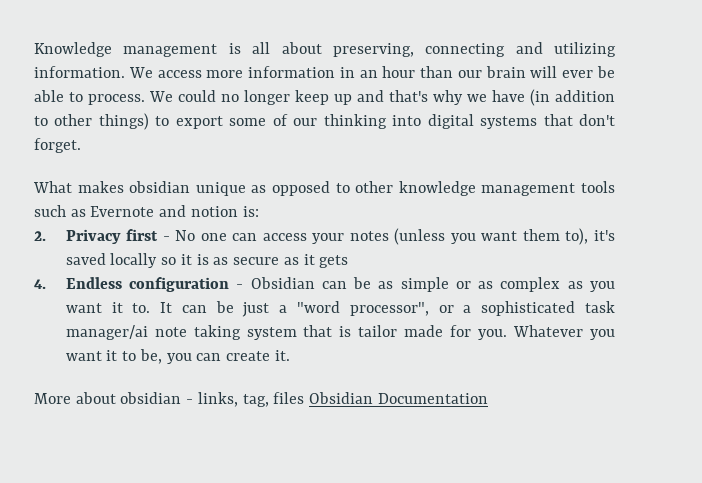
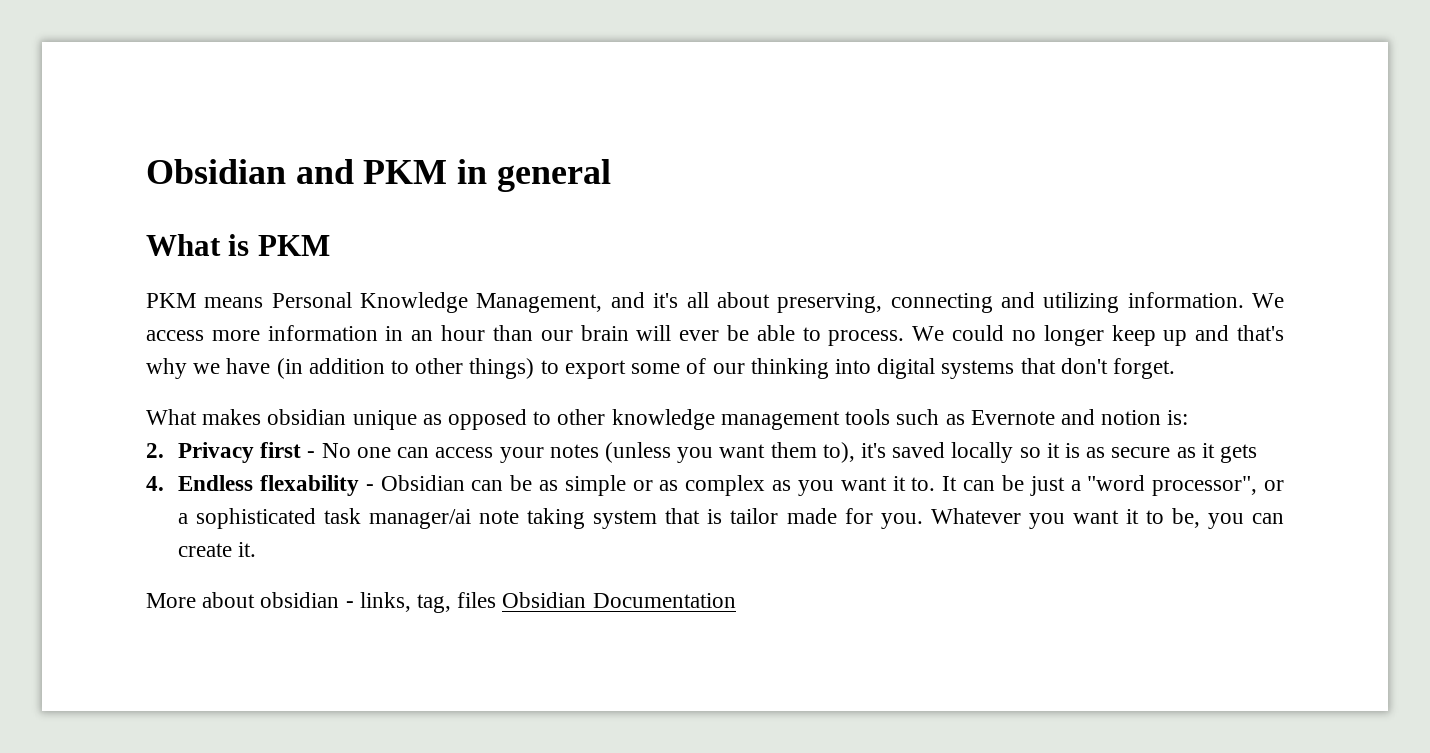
[34,42,241,57] Knowledge management is -> [146,159,611,192] [146,234,330,256] [146,292,679,313] Obsidian and PKM in general // What is PKM // PKM means Personal Knowledge Management, and it's
[129,277,230,292] configuration -> [259,475,359,496] flexability

